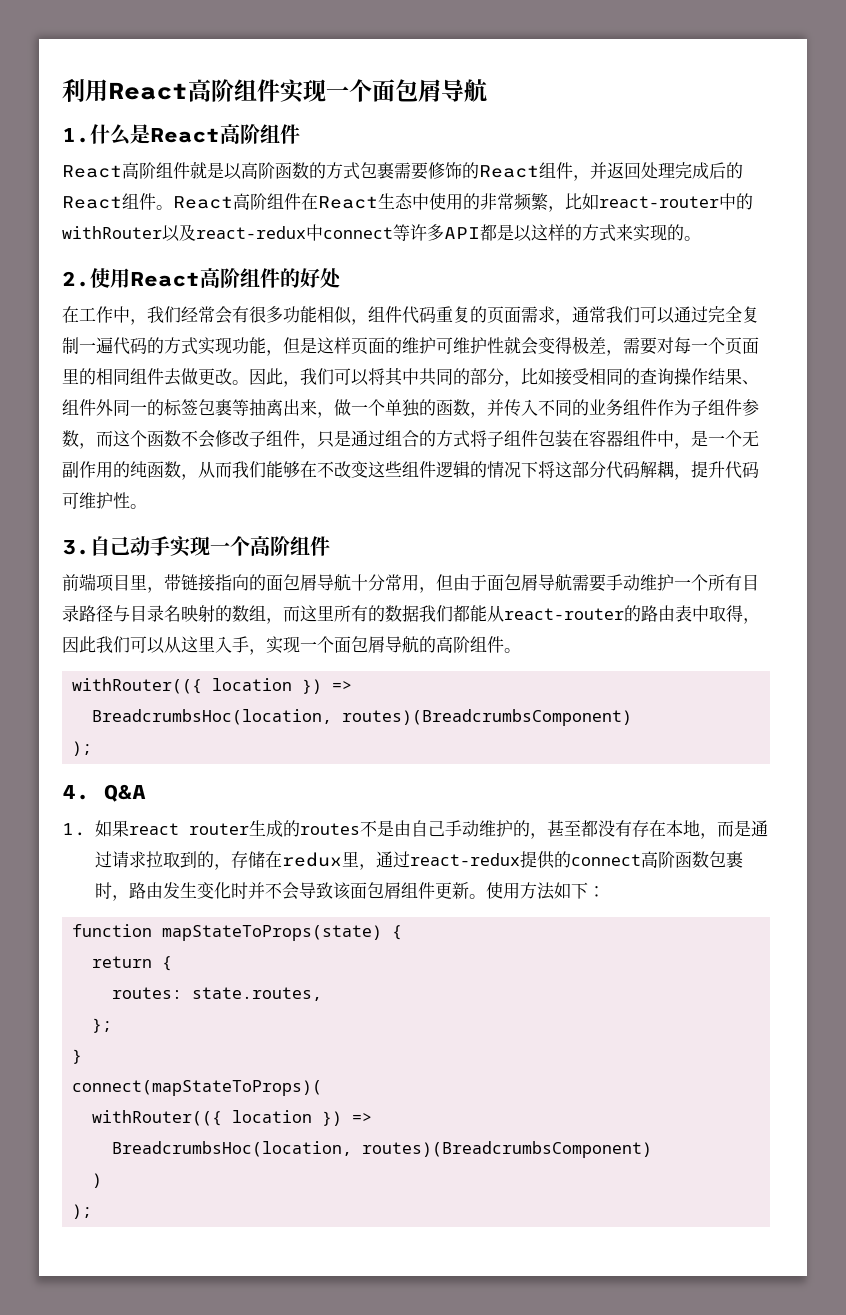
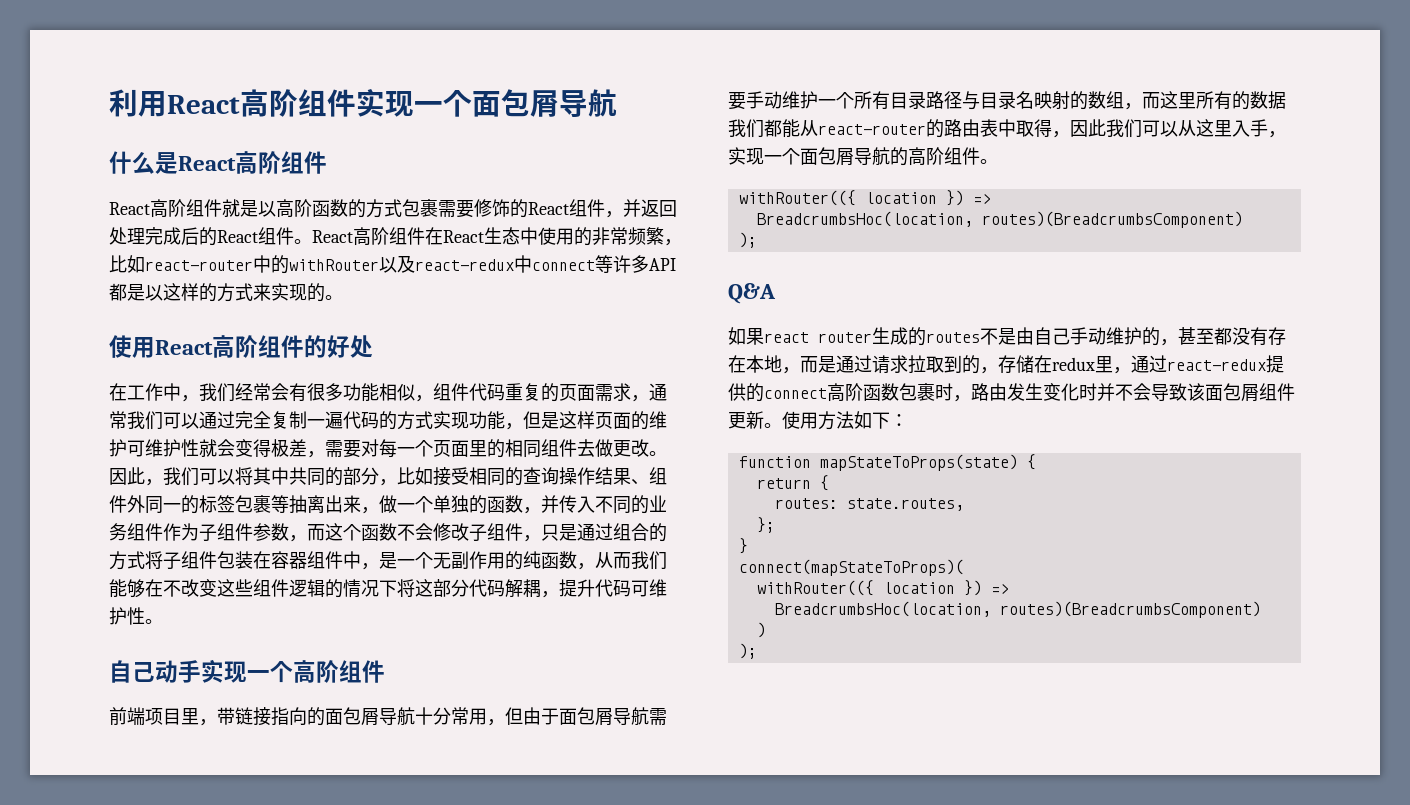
[62,128,90,143] 1. -> (617, 103) none
[62,271,90,287] 2. -> (343, 297) none
[62,540,90,555] 3. -> (163, 621) none
[62,785,90,800] 4. -> (757, 240) none
[62,823,86,836] 1. -> (776, 293) none

